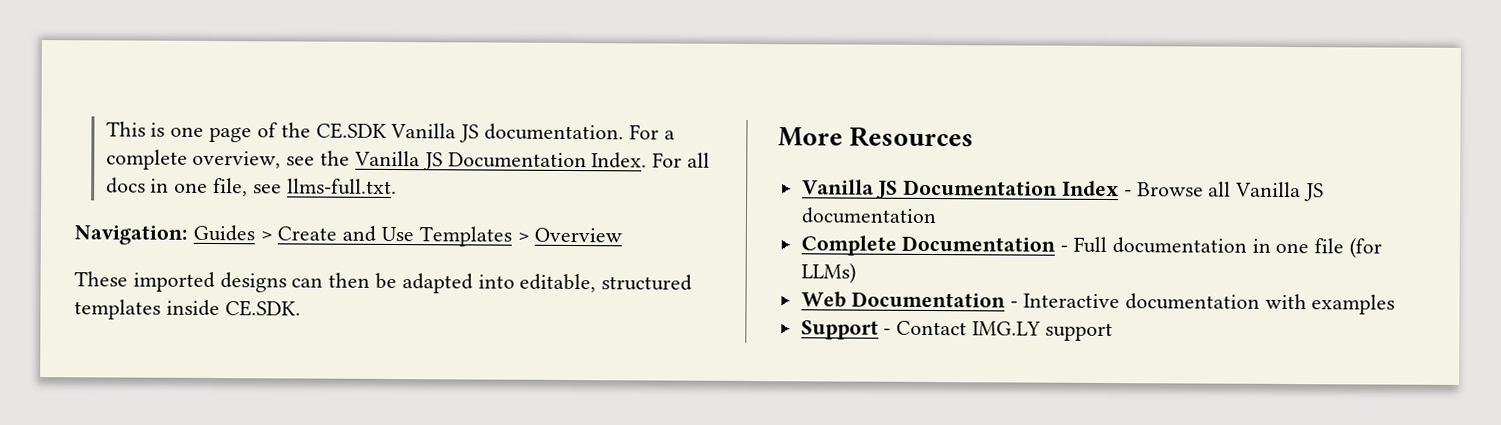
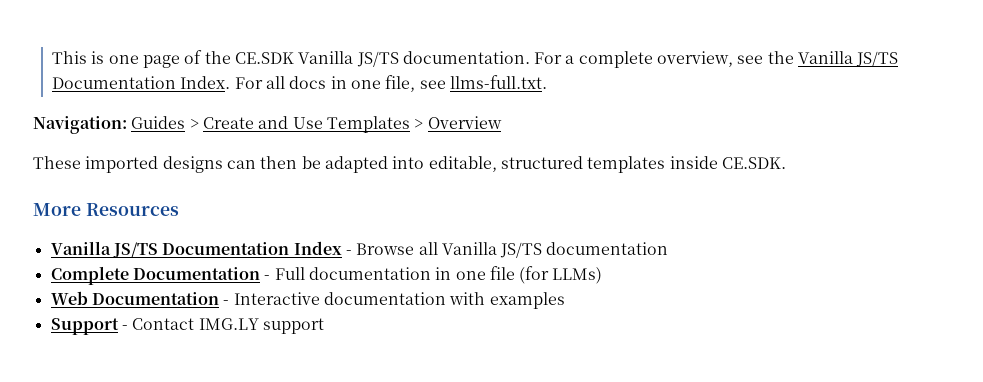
[459,124,480,143] JS -> [356,51,399,67] JS/TS
[422,152,443,171] JS -> [856,51,899,67] JS/TS
[876,180,899,199] JS -> [112,242,158,258] JS/TS
[1304,183,1325,202] JS -> [500,242,543,258] JS/TS

